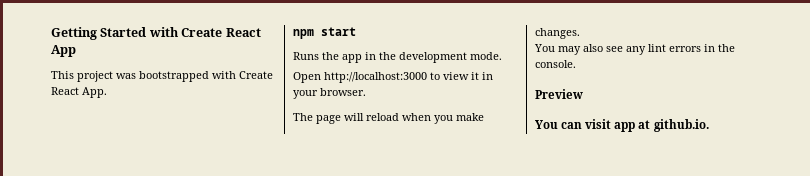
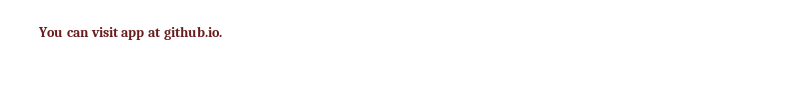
[51,27,261,40] [51,45,76,57] [51,71,273,82] [51,87,107,98] [293,27,356,39] [293,52,502,63] [293,72,493,83] [293,88,366,99] [293,113,484,124] [535,28,580,39] [534,44,735,55] [535,60,576,68] [535,89,583,99] Getting Started with Create React App // This project was bootstrapped with Create React App. // npm start // Runs the app in the development mode. // Open http://localhost:3000 to view it in your browser. // The page will reload when you make changes. // You may also see any lint errors in the console. // Preview // -> (38, 32) none

